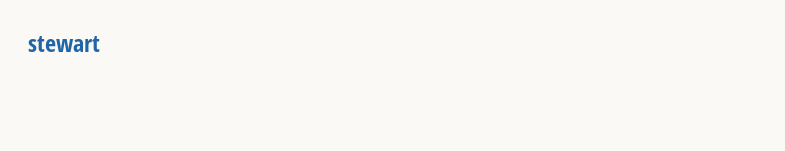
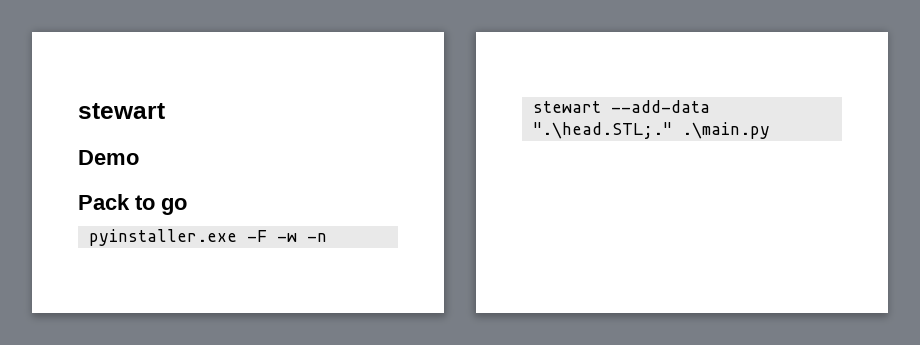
[28,36,100,52] stewart -> [78,103,165,119] [78,150,139,165] [78,194,187,215] [88,229,327,246] [532,100,710,113] [532,122,770,139] stewart // Demo // Pack to go // pyinstaller.exe -F -w -n stewart --add-data ".\head.STL;." .\main.py

